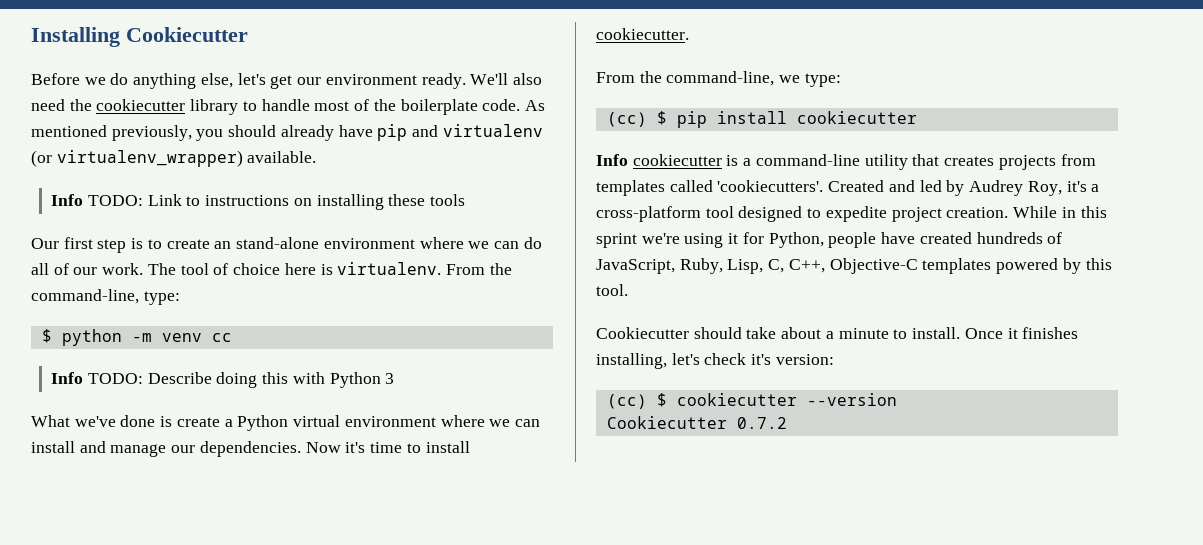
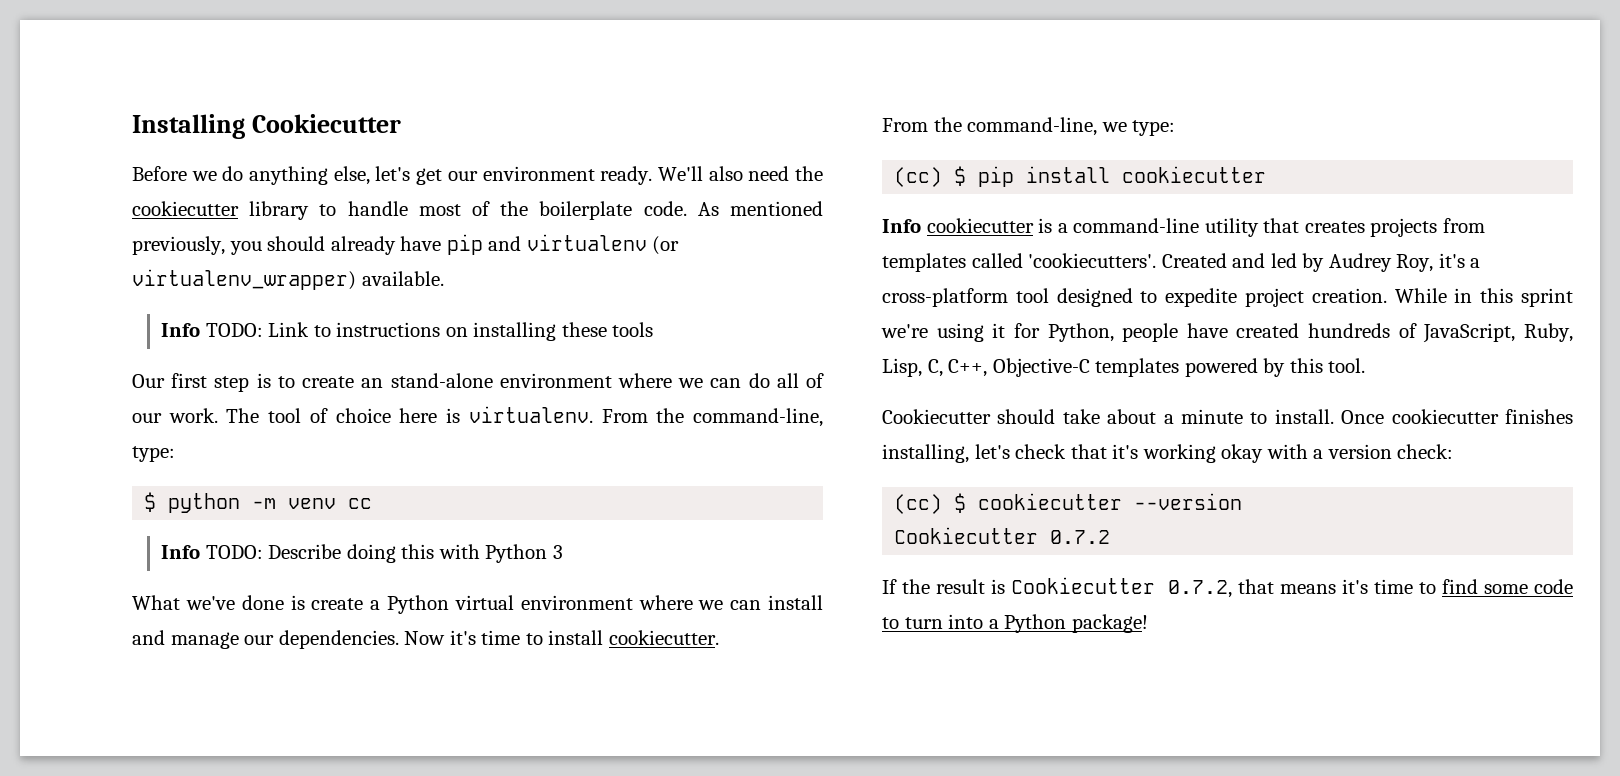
[1007,328,1018,339] it -> [1391,409,1499,424] cookiecutter
[751,354,834,365] it's version: -> [1070,444,1454,463] that it's working okay with a version check:
(787, 423) none -> [882,577,1573,598] [882,614,1148,633] // If the result is Cookiecutter 0.7.2, that means it's time to find some code to turn into a Python package!

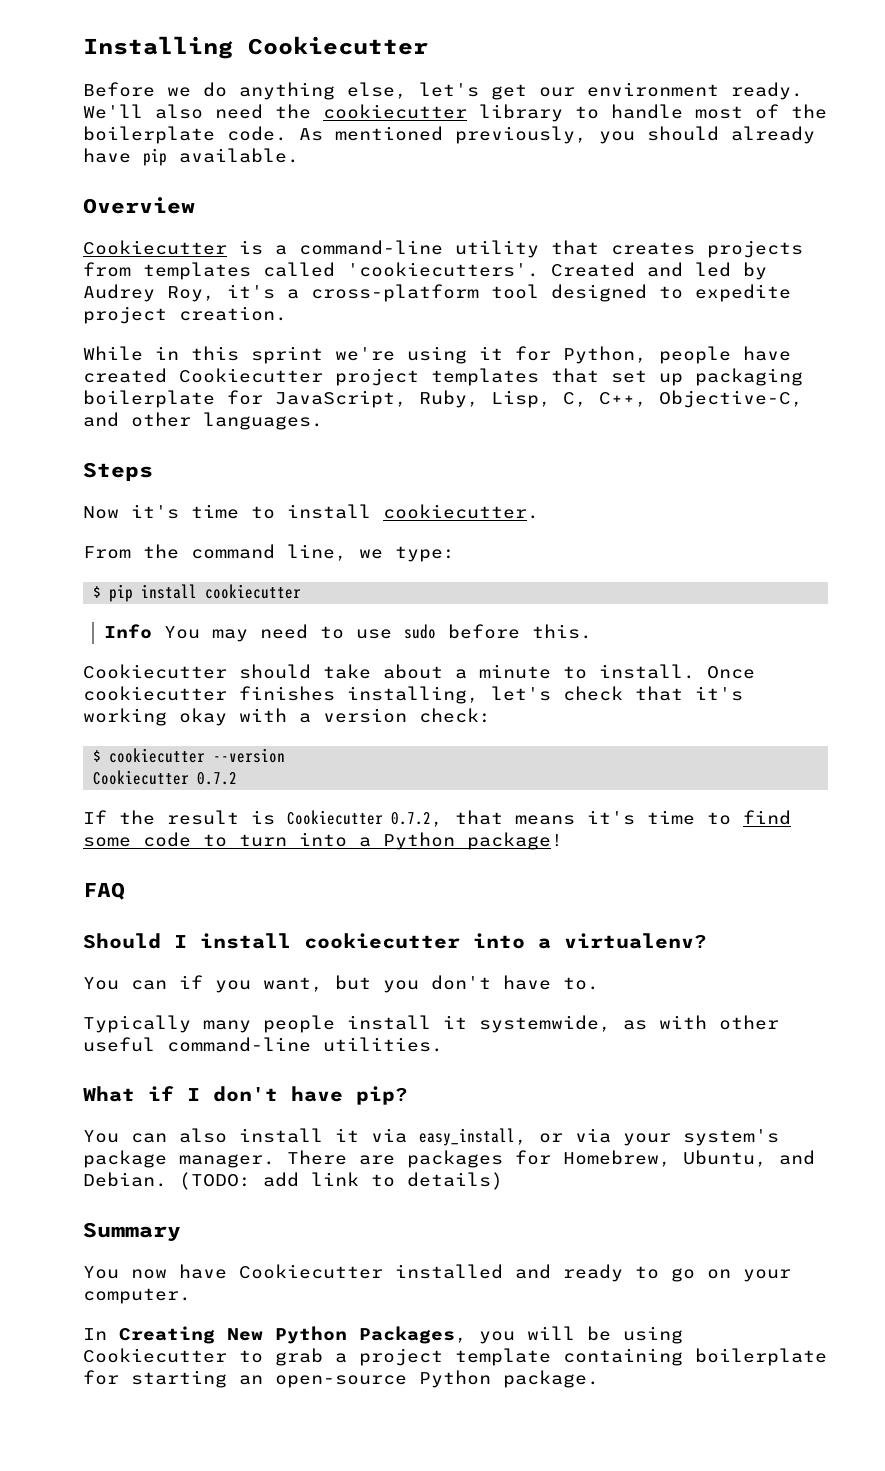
[488,234,680,255] [132,269,444,290] [161,322,654,341] [132,373,824,392] [132,406,824,427] [132,446,175,462] [144,492,373,513] [161,544,563,563] [132,595,824,614] [132,630,719,649] [882,117,1176,136] [894,166,1267,187] [882,218,1034,233] and virtualenv (or virtualenv_wrapper) available. // Info TODO: Link to instructions on installing these tools // Our first step is to create an stand-alone environment where we can do all of our work. The tool of choice here is virtualenv. From the command-line, type: // $ python -m venv cc // Info TODO: Describe doing this with Python 3 // What we've done is create a Python virtual environment where we can install and manage our dependencies. Now it's time to install cookiecutter. // From the command-line, we type: // (cc) $ pip install cookiecutter // Info cookiecutter -> [179,148,299,163] [83,197,195,214] [83,240,227,255] available. // Overview // Cookiecutter
(1387, 295) none -> (287, 313) //
[1308,323,1417,338] hundreds of -> [179,368,803,386] [83,390,263,408] Cookiecutter project templates that set up packaging boilerplate for
[992,358,1366,377] Objective-C templates powered by this tool. -> [659,390,803,408] [83,412,323,430] [83,462,153,481] [83,504,539,519] [83,544,455,562] [93,584,302,602] [103,624,592,642] Objective-C, and other languages. // Steps // Now it's time to install cookiecutter. // From the command line, we type: // $ pip install cookiecutter // Info You may need to use sudo before this.
[894,494,943,514] (cc) -> (491, 715) none
(1148, 623) none -> [83,882,125,900] [83,933,707,949] [83,975,599,993] [83,1015,779,1033] [83,1037,443,1052] [83,1086,408,1105] [83,1128,779,1146] [83,1150,815,1168] [83,1172,503,1190] [83,1222,181,1242] [83,1264,791,1282] [83,1288,191,1304] [83,1326,683,1344] [83,1348,827,1366] [83,1370,599,1388] // FAQ // Should I install cookiecutter into a virtualenv? // You can if you want, but you don't have to. // Typically many people install it systemwide, as with other useful command-line utilities. // What if I don't have pip? // You can also install it via easy_install, or via your system's package manager. There are packages for Homebrew, Ubuntu, and Debian. (TODO: add link to details) // Summary // You now have Cookiecutter installed and ready to go on your computer. // In Creating New Python Packages, you will be using Cookiecutter to grab a project template containing boilerplate for starting an open-source Python package.

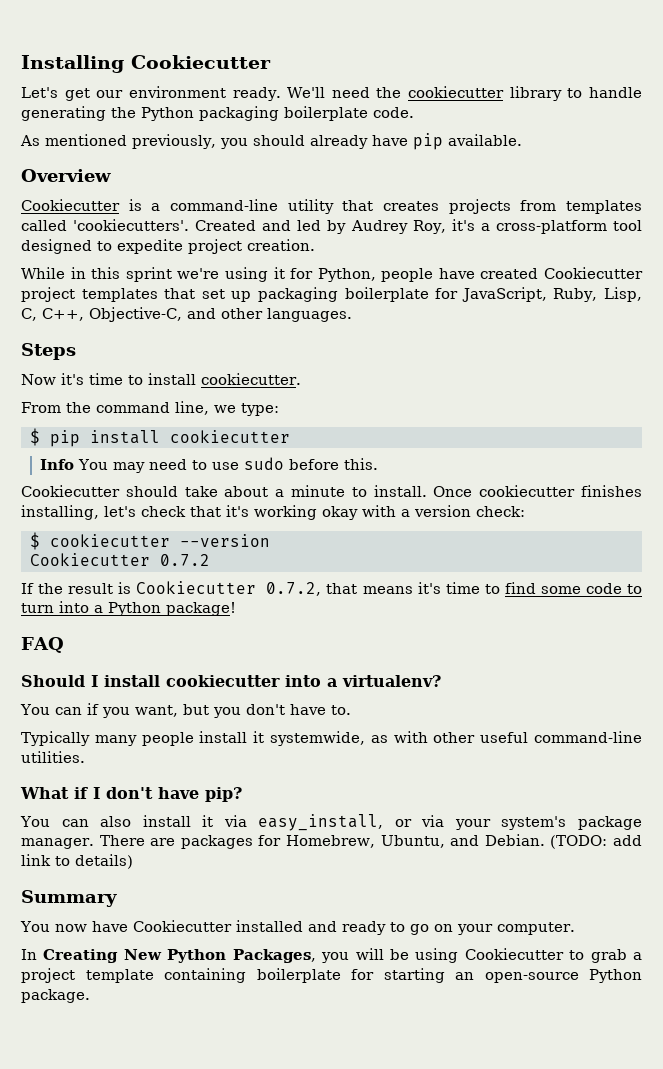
[83,82,479,100] Before we do anything else, let's -> [21,87,58,98] Let's
[155,104,203,119] also -> (326, 92) none
[695,104,827,119] most of the -> [21,106,279,121] generating the Python packaging
(287, 133) none -> (414, 112) //

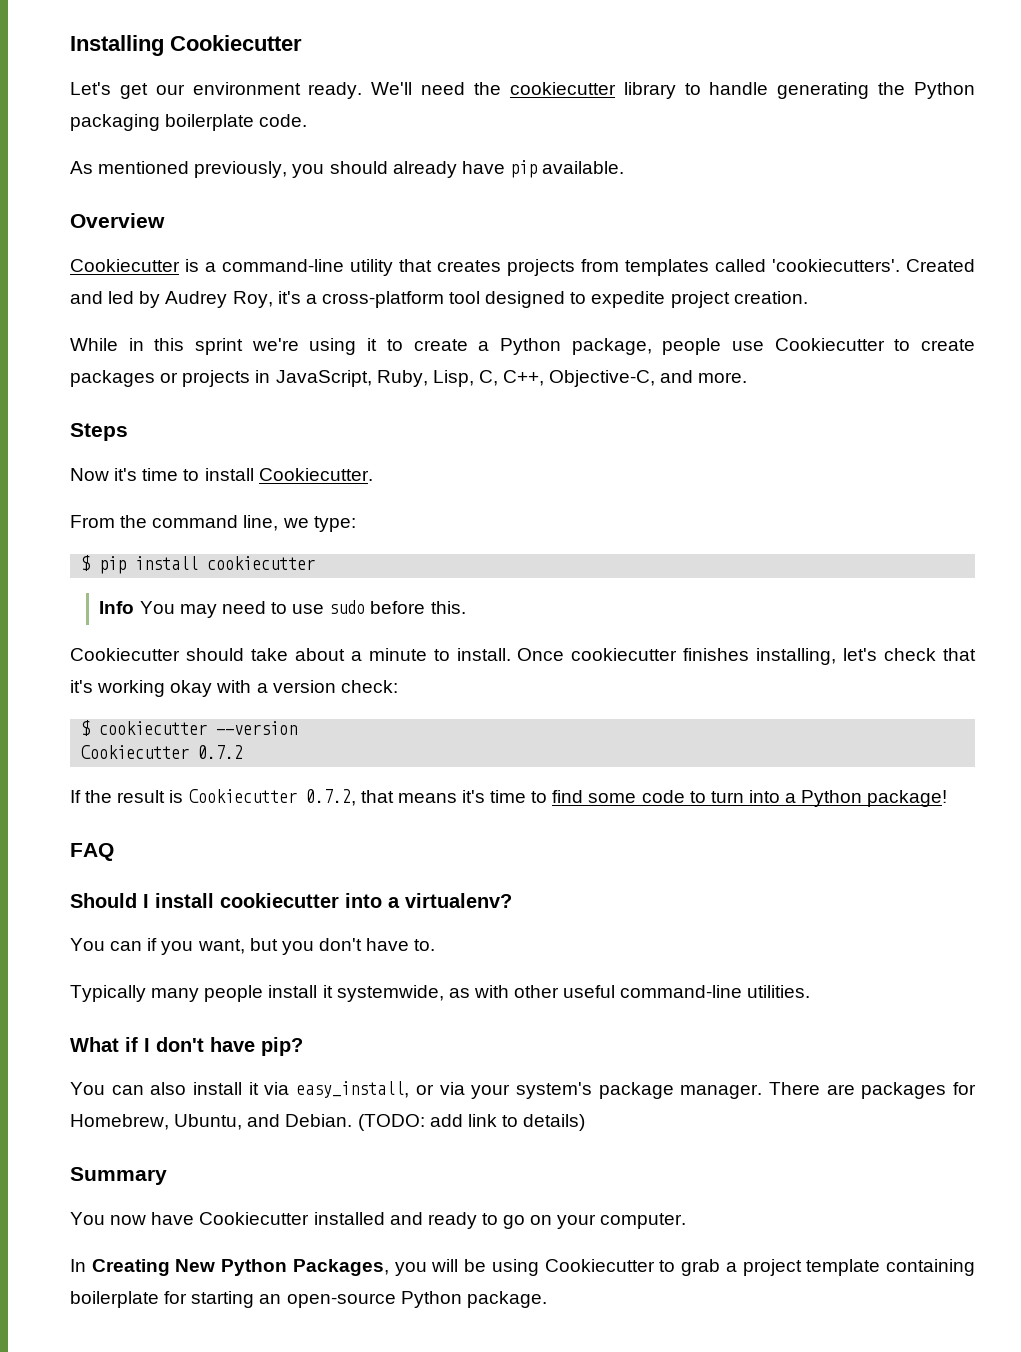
[290,267,643,282] [21,287,459,302] for Python, people have created Cookiecutter project templates that set up packaging boilerplate for -> [386,338,975,355] [70,370,271,387] to create a Python package, people use Cookiecutter to create packages or projects in
[221,308,352,322] other languages. -> [698,372,748,383] more.
[201,373,301,385] cookiecutter. -> [258,468,373,481] Cookiecutter.

